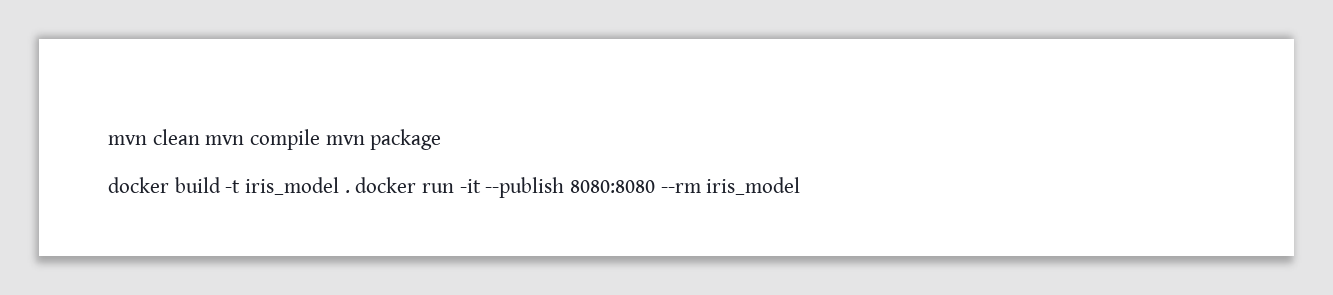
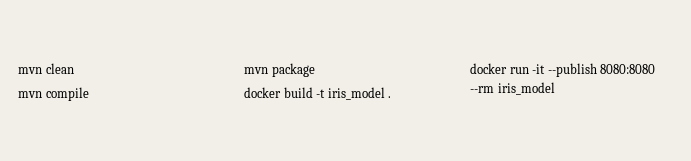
(200, 137) none -> (74, 68) //
(321, 139) none -> (89, 94) //
(350, 191) none -> (392, 97) //

